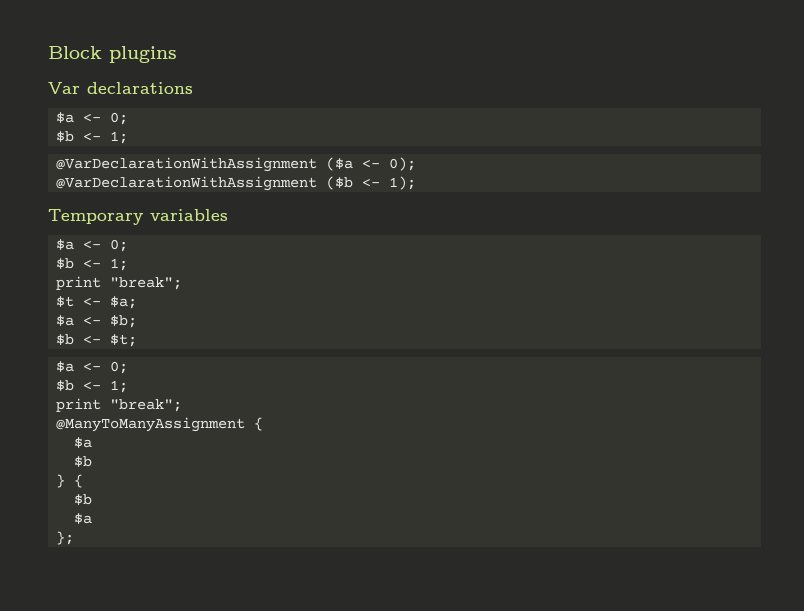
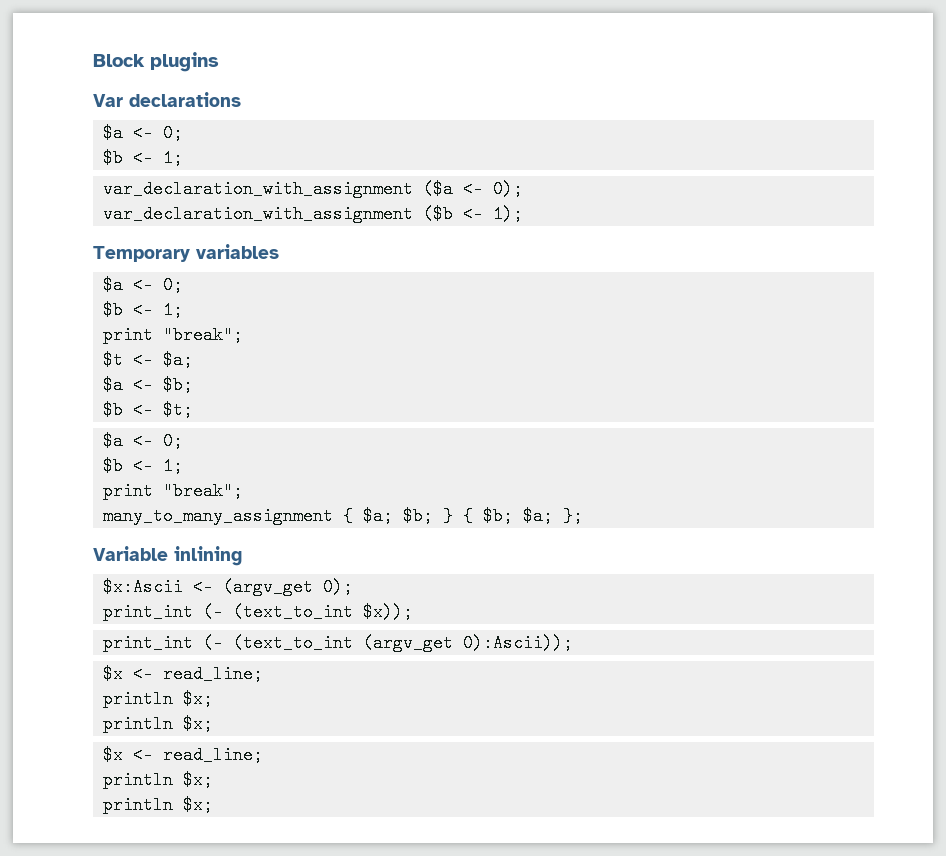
[55,157,317,172] @VarDeclarationWithAssignment -> [102,180,413,198] var_declaration_with_assignment
[55,176,317,191] @VarDeclarationWithAssignment -> [102,205,413,223] var_declaration_with_assignment
[55,417,263,432] [73,437,92,448] [73,456,92,467] @ManyToManyAssignment { // $a // $b // -> [102,507,433,525] many_to_many_assignment { $a; $b;
[73,494,92,505] [73,513,92,524] [55,531,74,545] // $b // $a // }; -> [482,507,583,525] [93,546,242,566] [102,578,353,596] [102,603,413,621] [102,634,573,652] [102,665,263,683] [102,690,213,708] [102,715,213,733] [102,746,263,764] [102,771,213,789] [102,796,213,814] $b; $a; }; // Variable inlining // $x:Ascii <- (argv_get 0); // print_int (- (text_to_int $x)); // print_int (- (text_to_int (argv_get 0):Ascii)); // $x <- read_line; // println $x; // println $x; // $x <- read_line; // println $x; // println $x;

